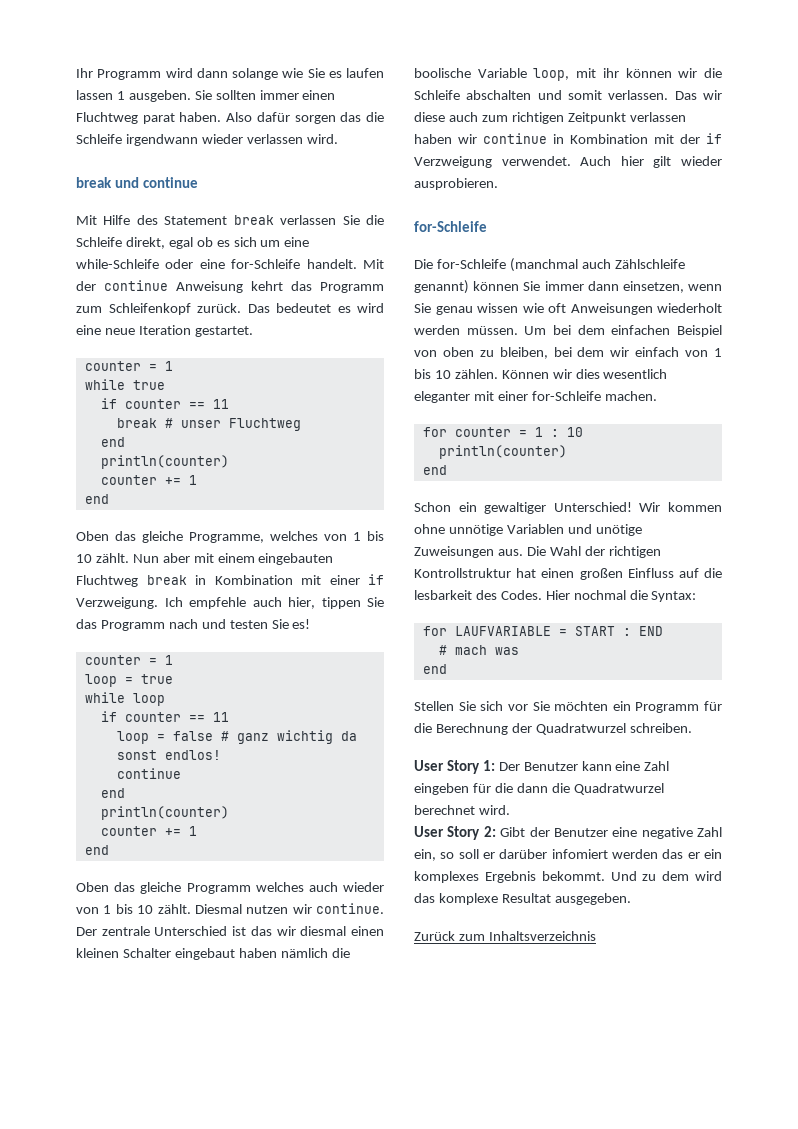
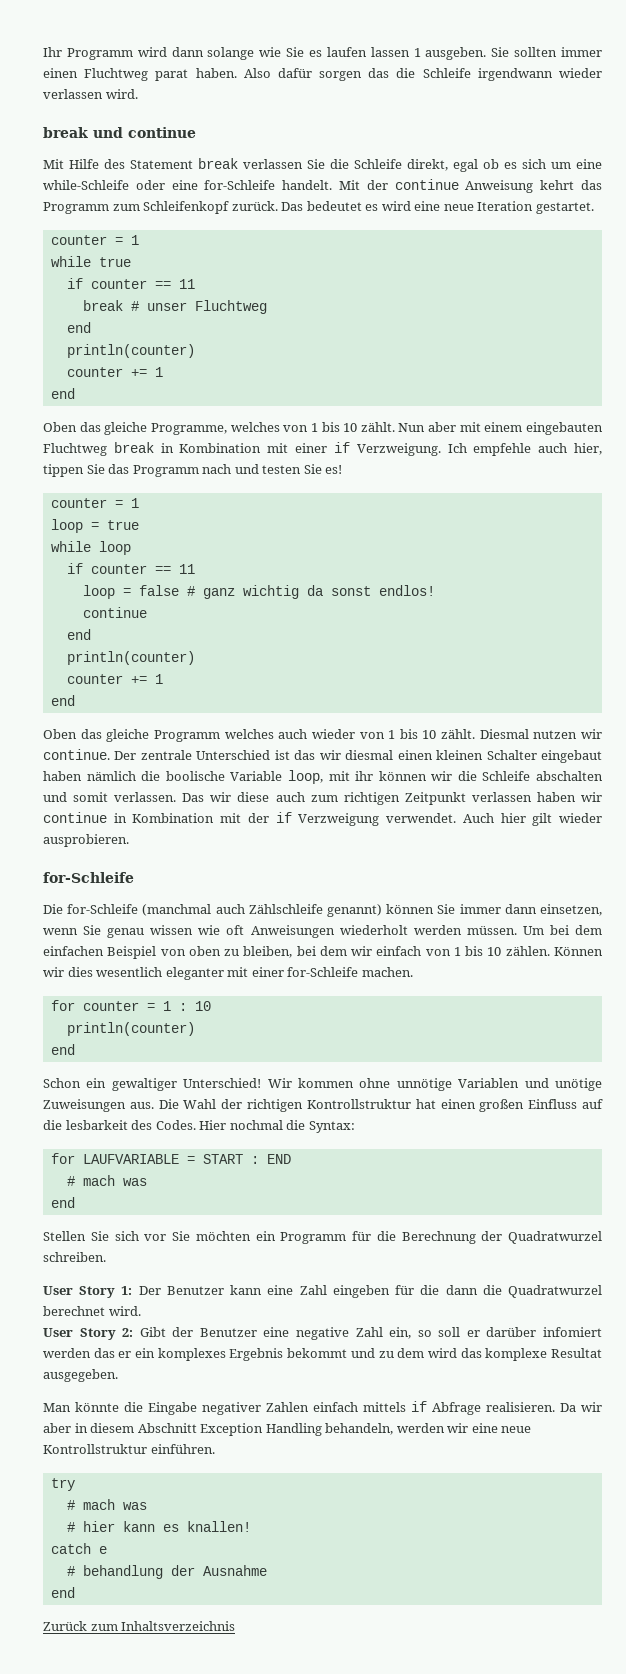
[541,871,637,881] bekommt. Und -> [287,1348,375,1358] bekommt und
(631, 899) none -> [43,1401,602,1415] [43,1423,532,1436] [43,1444,215,1454] [50,1478,75,1491] [66,1499,147,1510] [66,1521,251,1532] [50,1543,107,1554] [66,1565,267,1579] [50,1587,75,1598] // Man könnte die Eingabe negativer Zahlen einfach mittels if Abfrage realisieren. Da wir aber in diesem Abschnitt Exception Handling behandeln, werden wir eine neue Kontrollstruktur einführen. // try // # mach was // # hier kann es knallen! // catch e // # behandlung der Ausnahme // end

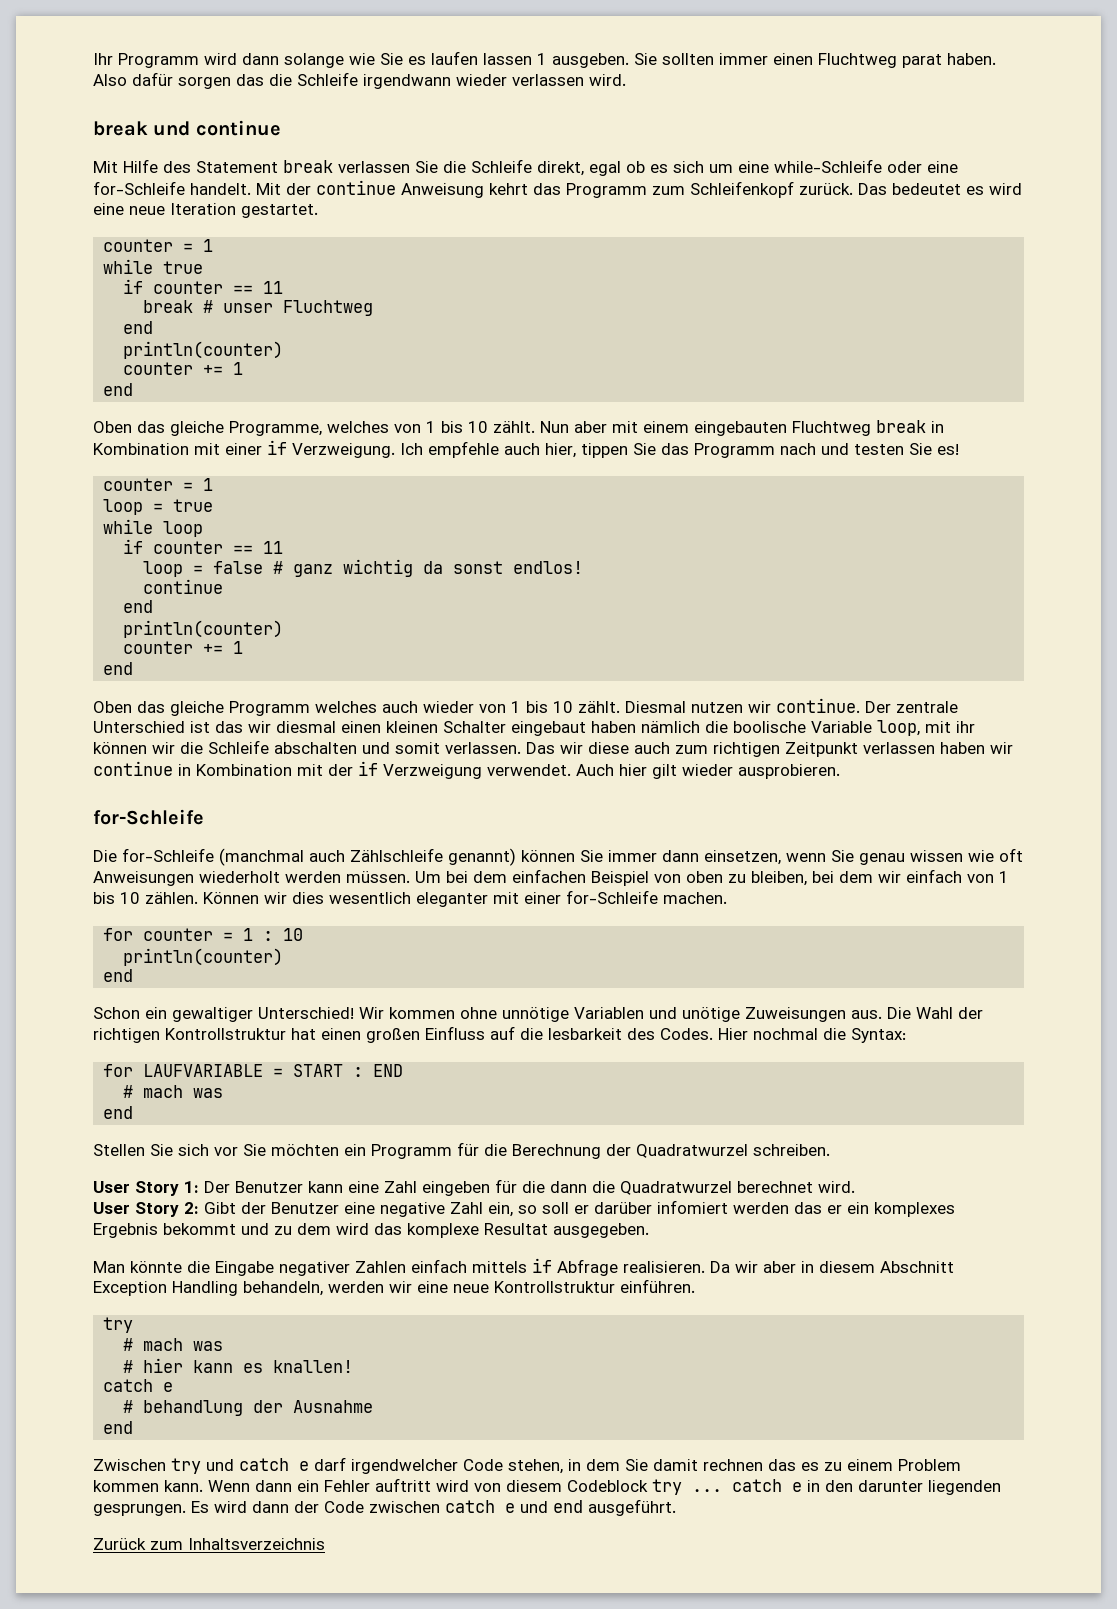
(75, 1592) none -> [93,1457,961,1474] [93,1478,1001,1495] [93,1499,676,1516] // Zwischen try und catch e darf irgendwelcher Code stehen, in dem Sie damit rechnen das es zu einem Problem kommen kann. Wenn dann ein Fehler auftritt wird von diesem Codeblock try ... catch e in den darunter liegenden gesprungen. Es wird dann der Code zwischen catch e und end ausgeführt.

